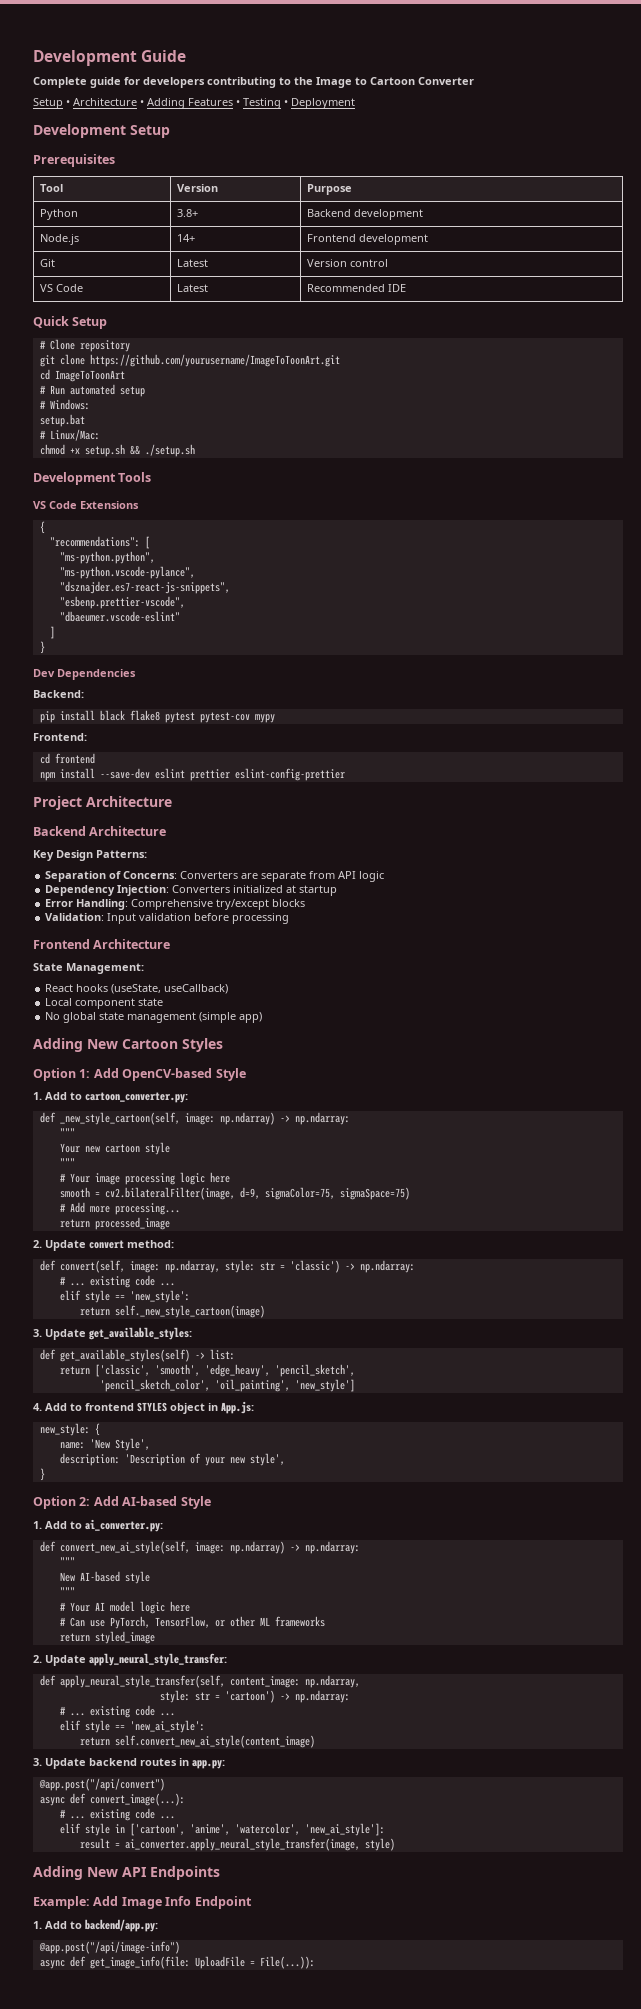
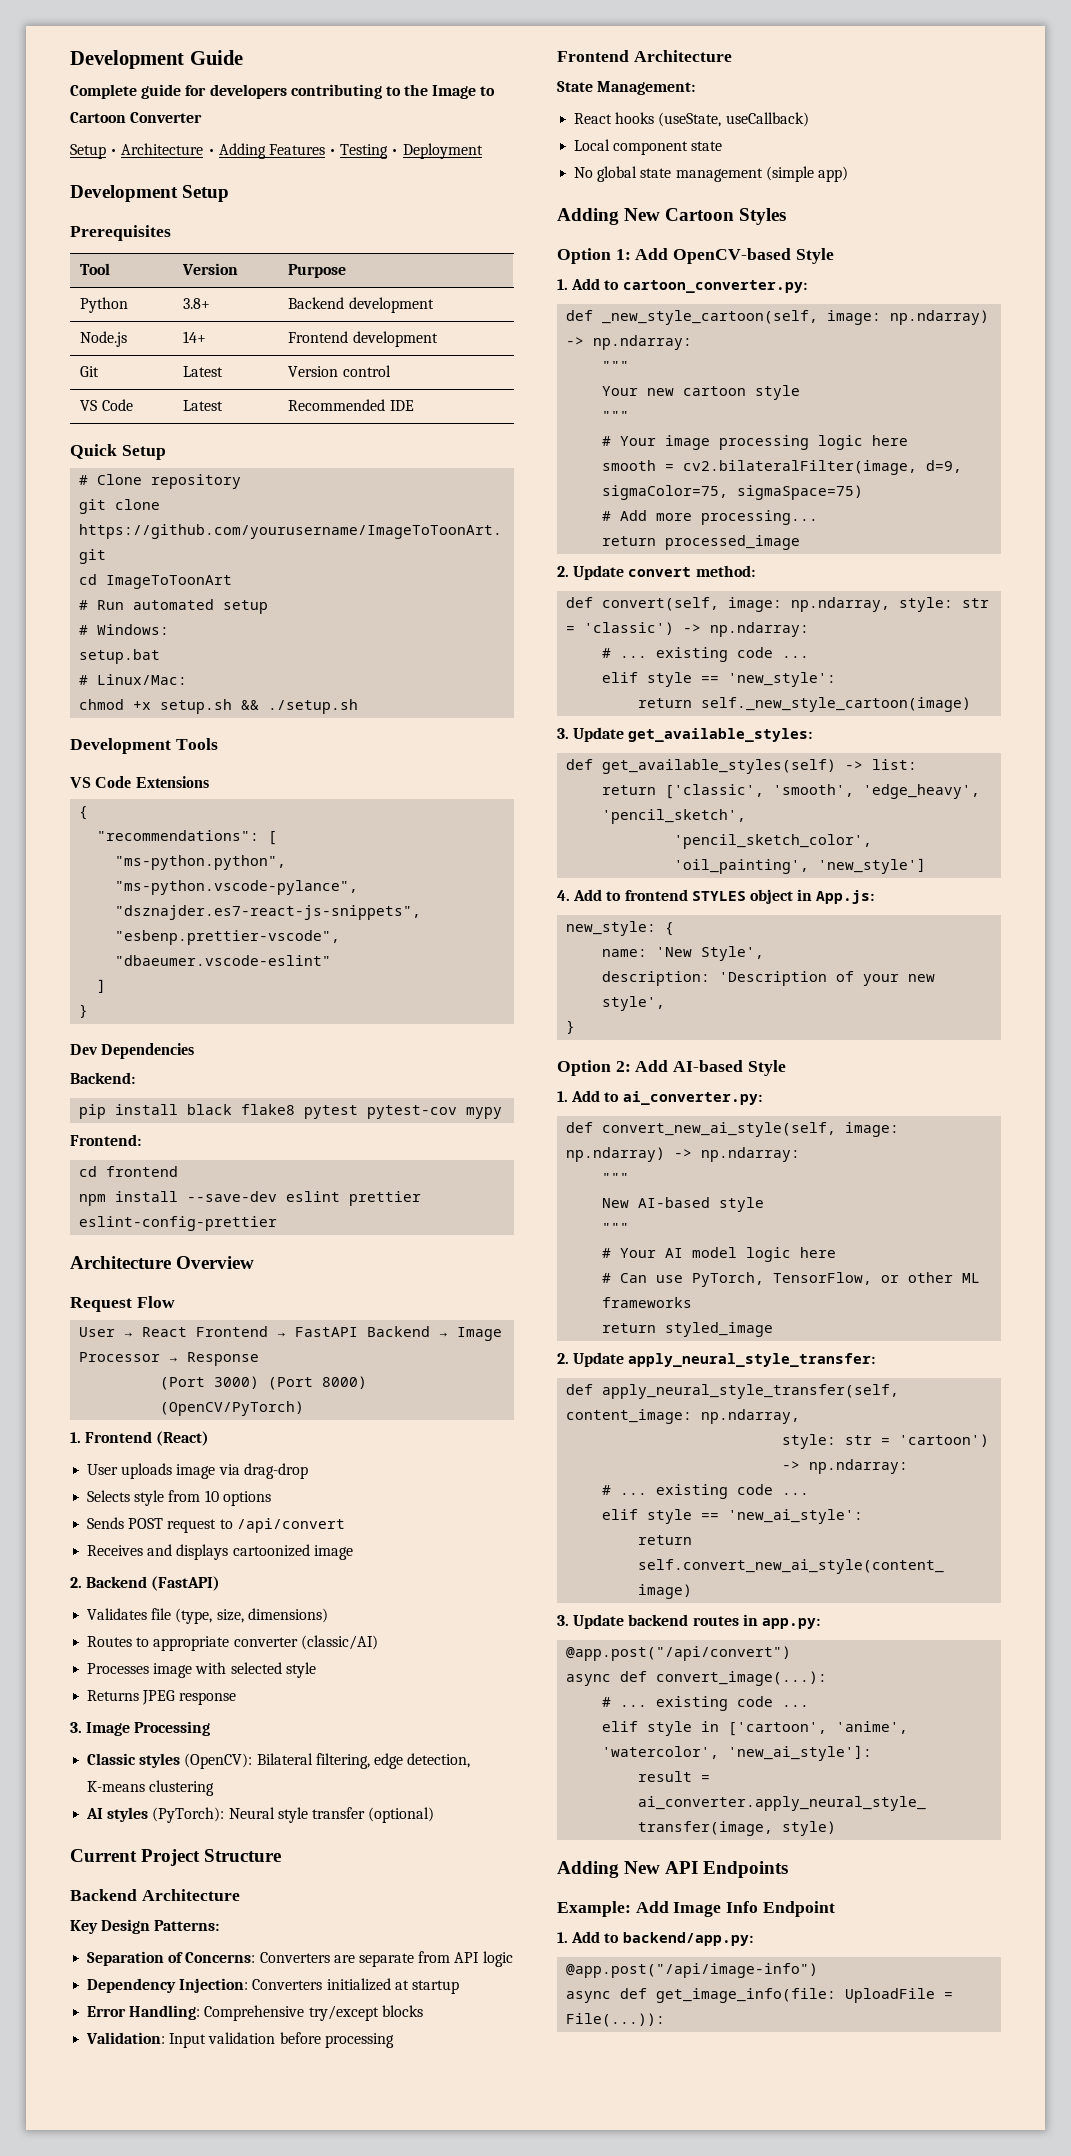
[33,796,172,810] Project Architecture -> [70,1256,255,1269] [70,1296,175,1312] [79,1326,503,1341] [79,1352,260,1366] [160,1376,368,1390] [160,1401,305,1416] [70,1431,210,1446] [87,1463,308,1479] [87,1490,271,1506] [87,1517,345,1533] [87,1544,353,1560] [70,1576,221,1591] [87,1608,328,1624] [87,1635,378,1651] [87,1662,316,1678] [87,1690,237,1705] [70,1721,211,1736] [87,1753,471,1769] [87,1780,215,1796] [86,1807,435,1823] [70,1849,282,1866] Architecture Overview // Request Flow // User → React Frontend → FastAPI Backend → Image Processor → Response // (Port 3000) (Port 8000) (OpenCV/PyTorch) // 1. Frontend (React) // User uploads image via drag-drop // Selects style from 10 options // Sends POST request to /api/convert // Receives and displays cartoonized image // 2. Backend (FastAPI) // Validates file (type, size, dimensions) // Routes to appropriate converter (classic/AI) // Processes image with selected style // Returns JPEG response // 3. Image Processing // Classic styles (OpenCV): Bilateral filtering, edge detection, K-means clustering // AI styles (PyTorch): Neural style transfer (optional) // Current Project Structure

